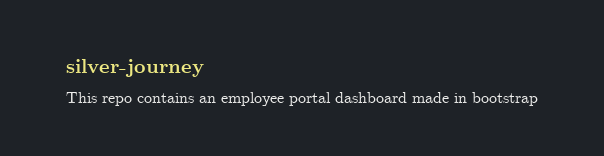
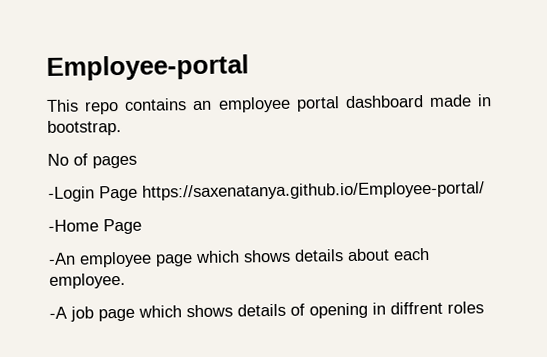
[66,59,204,77] silver-journey -> [46,54,249,81] Employee-portal
[472,92,538,106] bootstrap -> [47,119,122,136] [47,153,137,169] [48,181,485,202] [48,218,142,235] [48,247,430,268] [49,272,126,289] [49,301,484,322] bootstrap. // No of pages // -Login Page https://saxenatanya.github.io/Employee-portal/ // -Home Page // -An employee page which shows details about each employee. // -A job page which shows details of opening in diffrent roles

